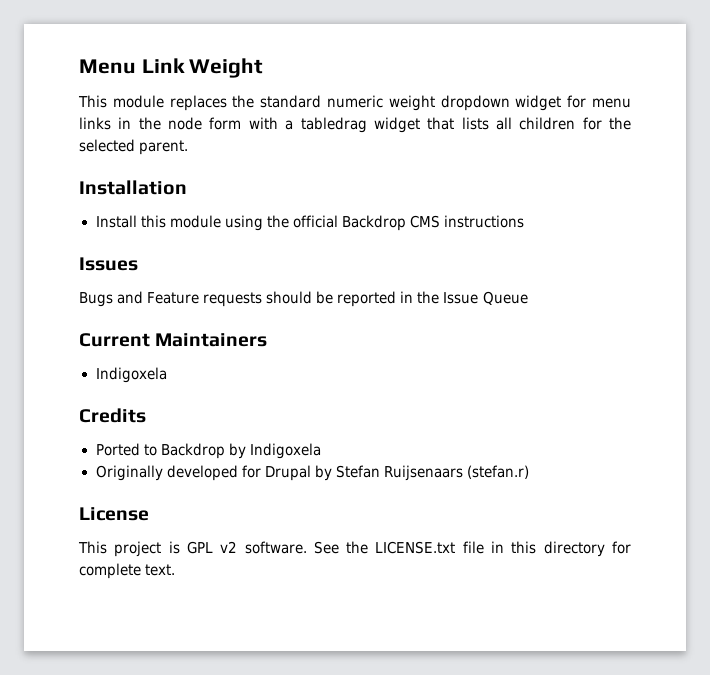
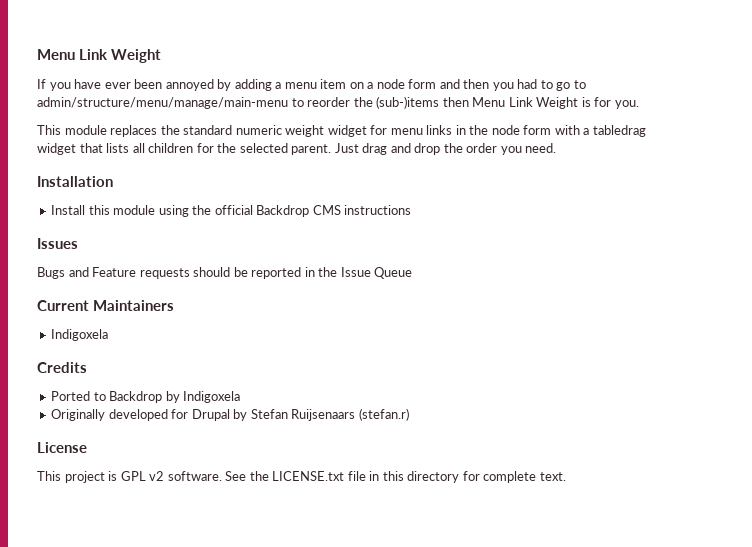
[79,58,264,78] Menu Link Weight -> [37,49,162,63] [37,79,586,91] [37,96,639,109] Menu Link Weight // If you have ever been annoyed by adding a menu item on a node form and then you had to go to admin/structure/menu/manage/main-menu to reorder the (sub-)items then Menu Link Weight is for you.
[440,95,510,111] dropdown -> (325, 131) none
(189, 147) none -> [334,143,557,155] Just drag and drop the order you need.

